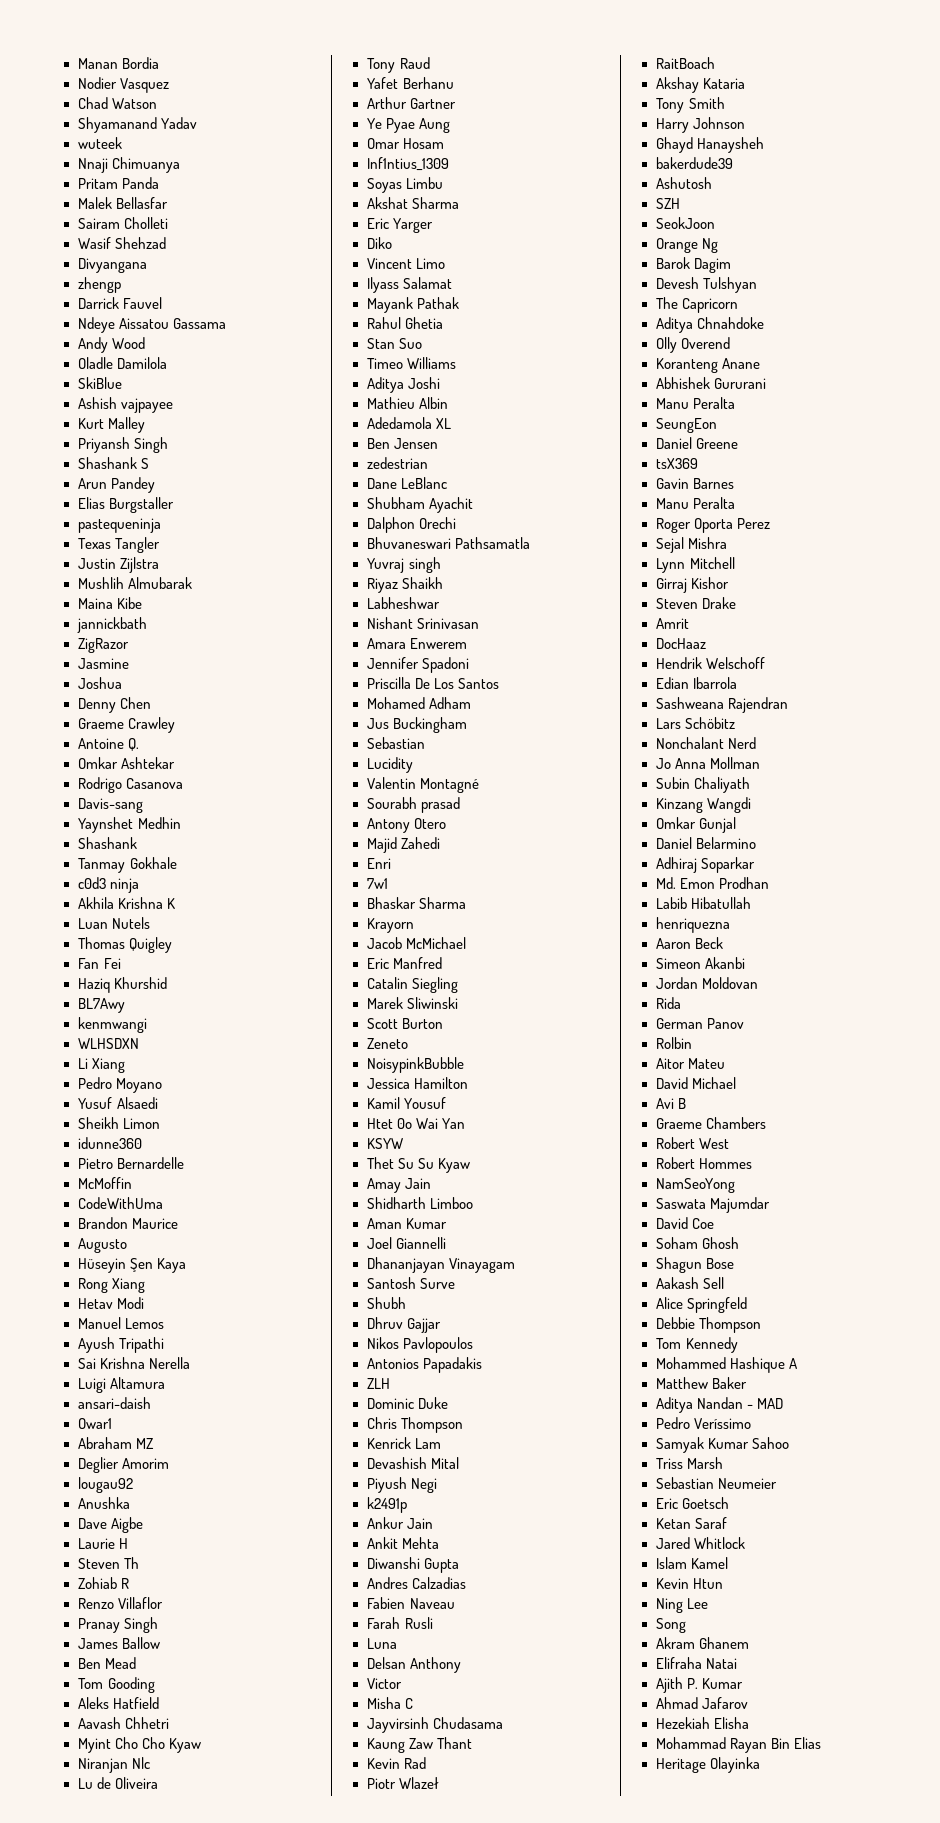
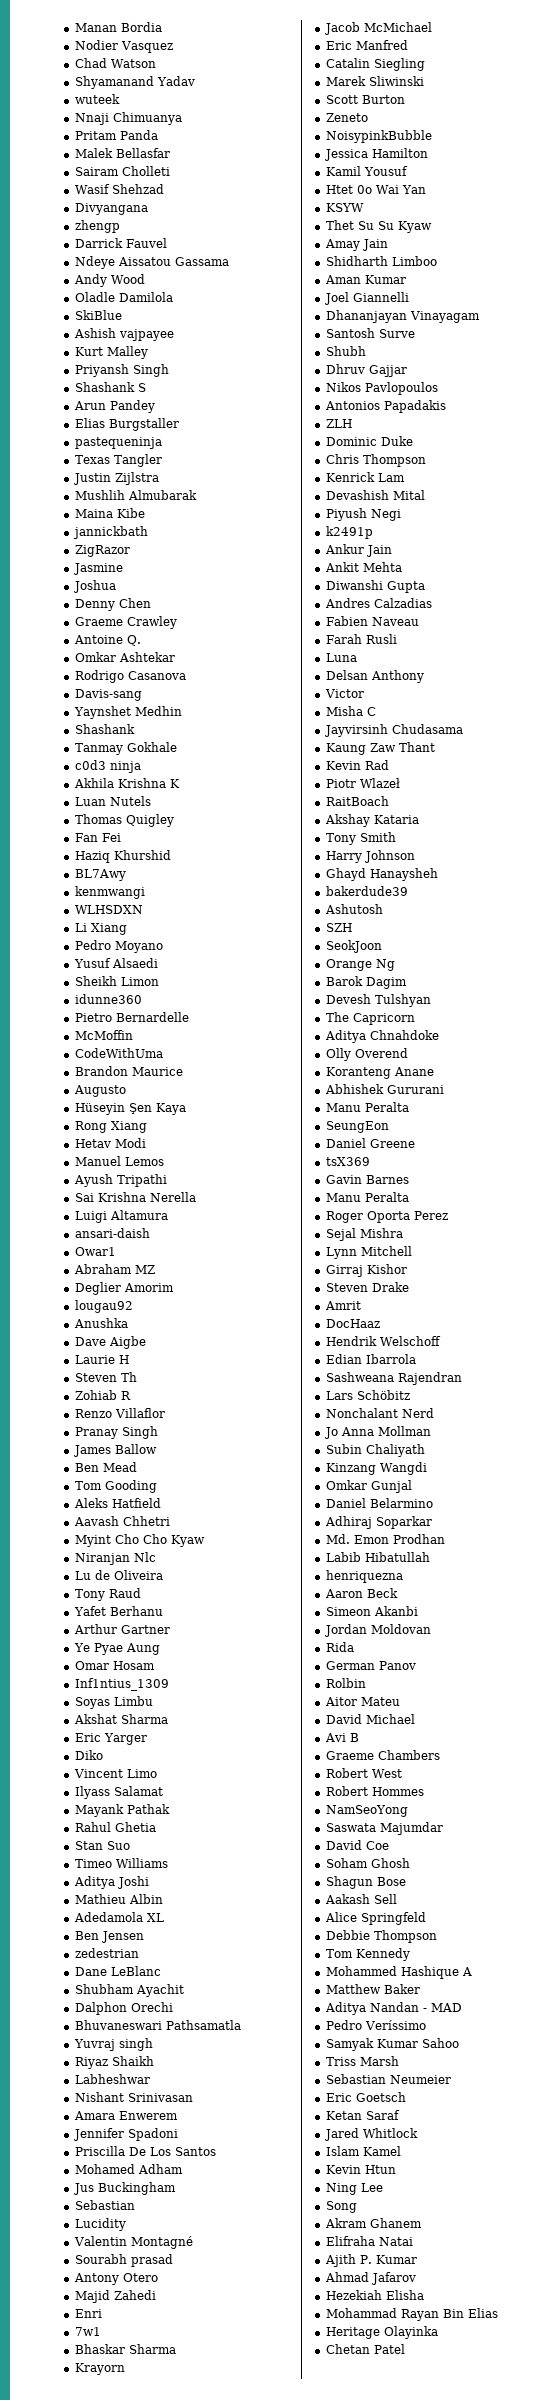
(760, 1765) none -> [325,2344,405,2354] // Chetan Patel

